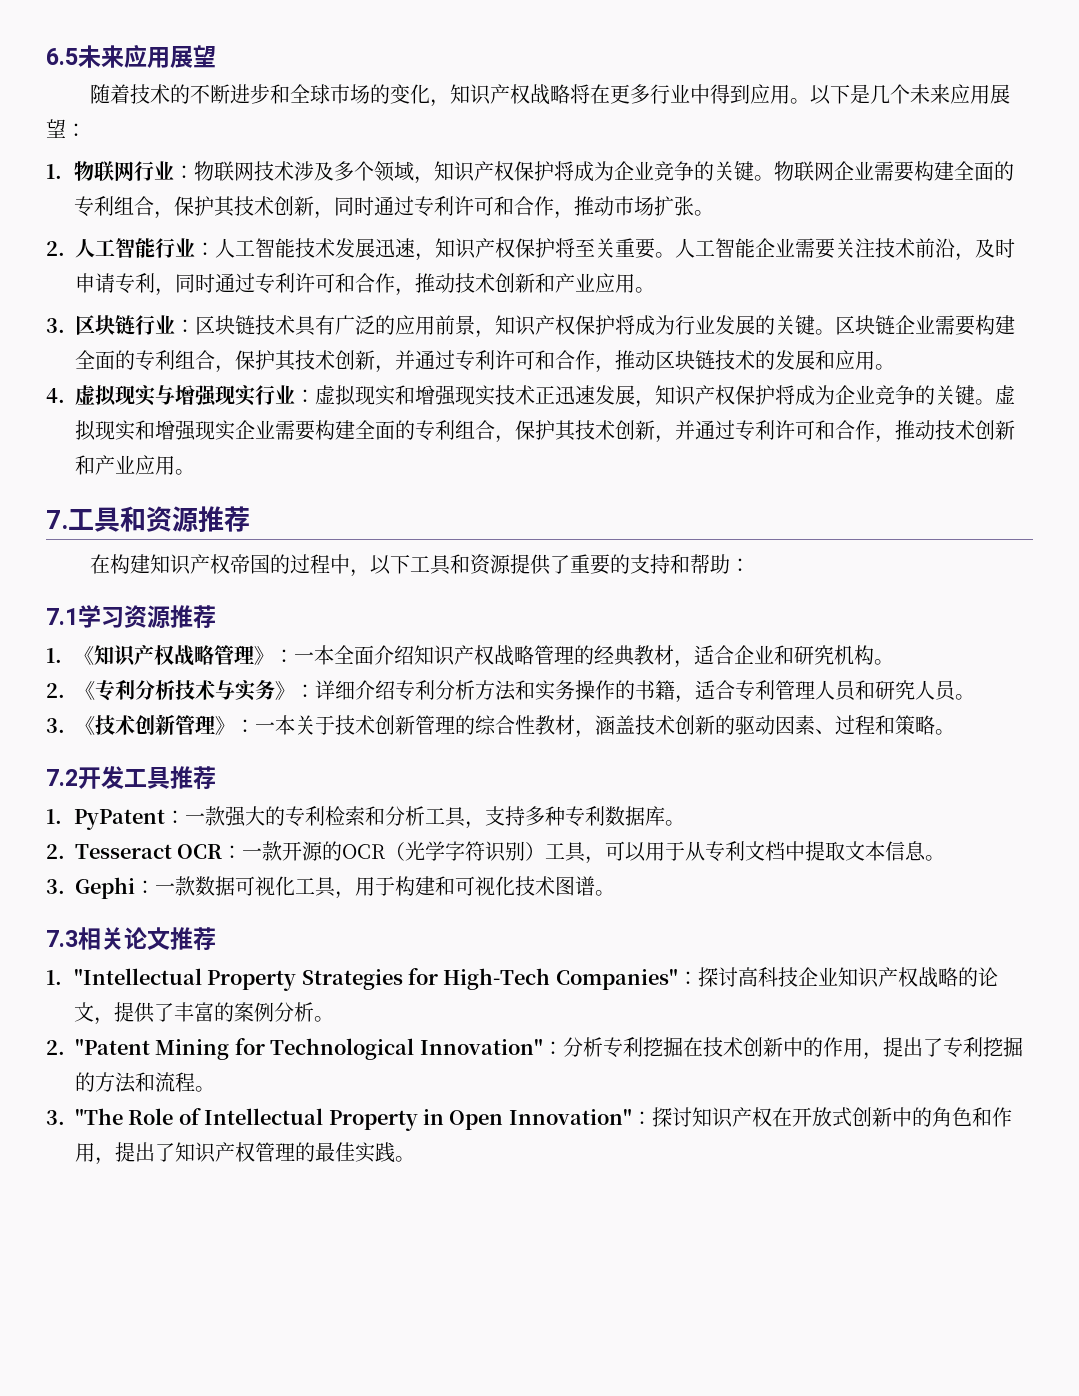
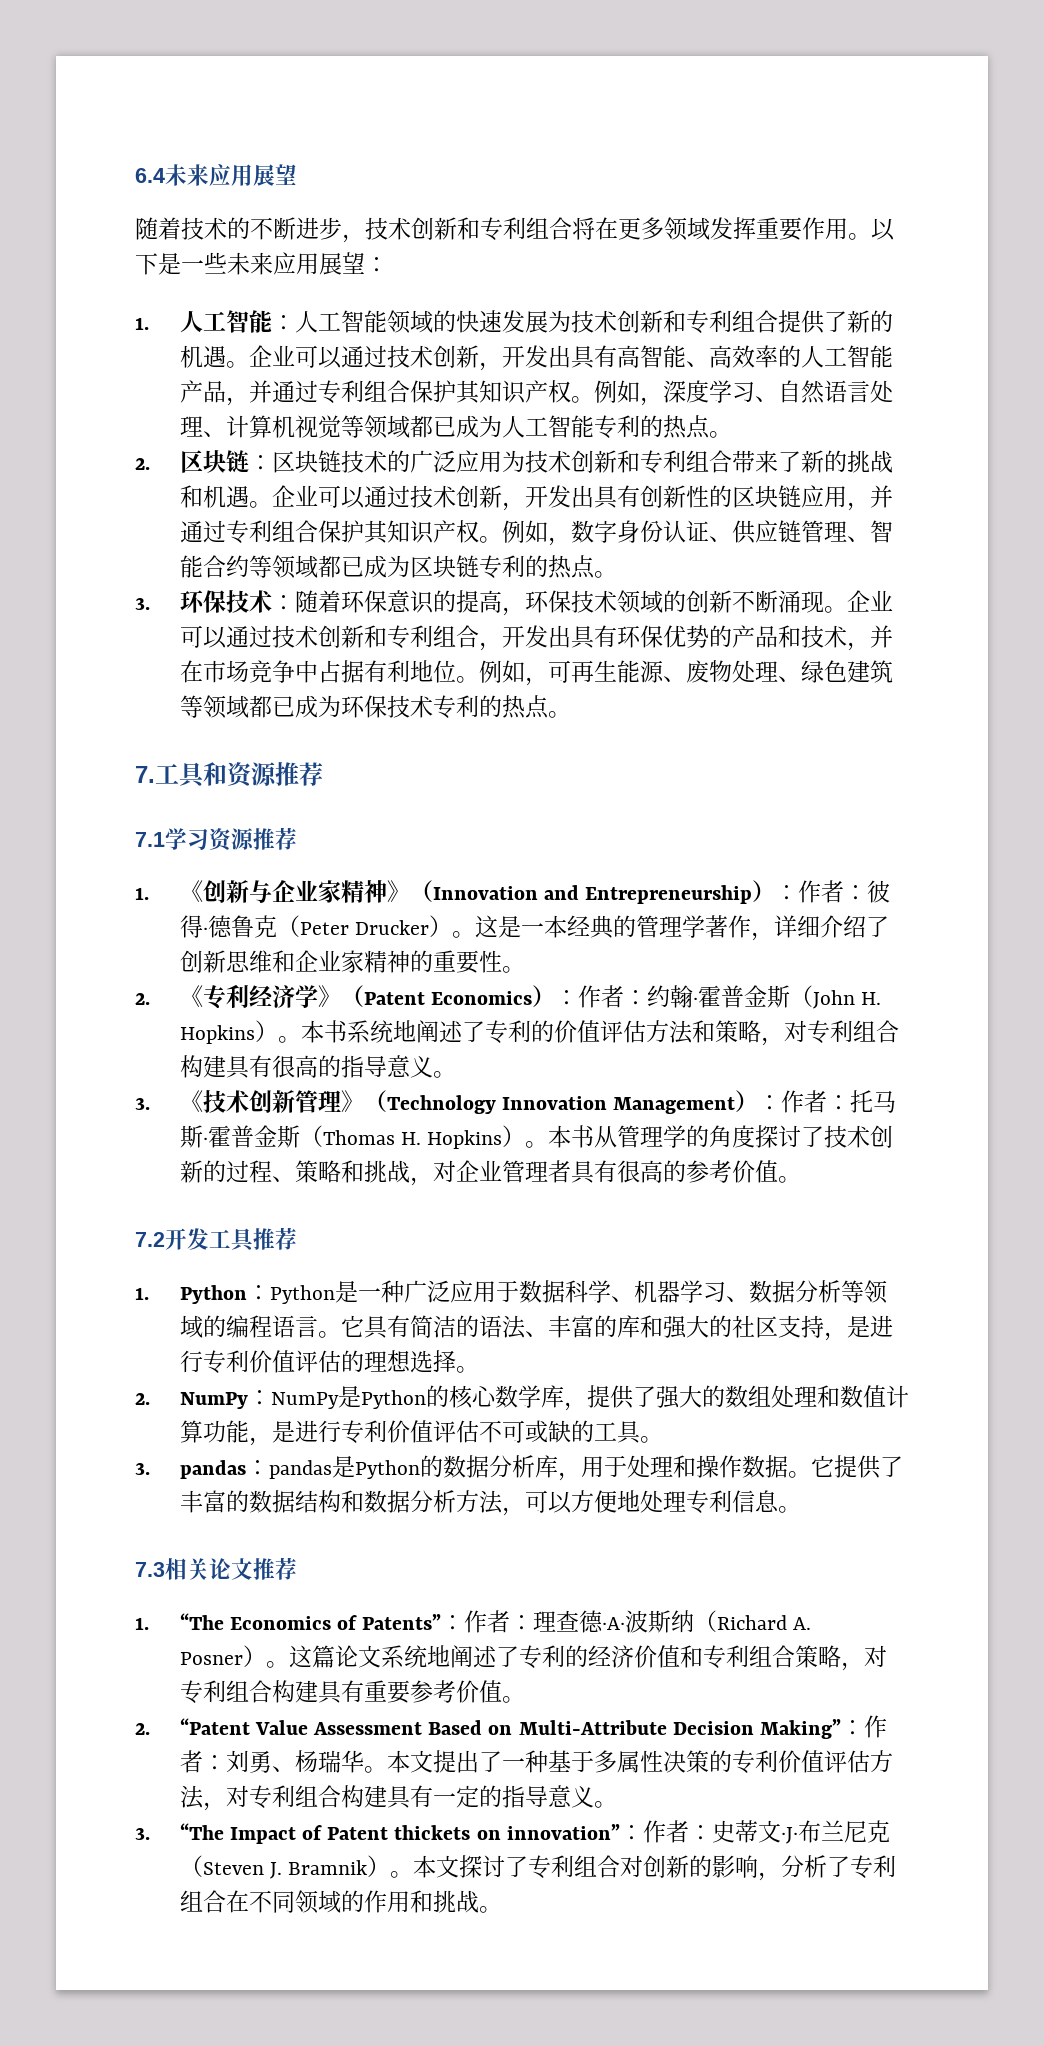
[46,48,78,65] 6.5 -> [135,168,165,183] 6.4
[269,84,770,107] 和全球市场的变化，知识产权战略将在更多行业中得到应 -> [342,217,825,243] ，技术创新和专利组合将在更多领域发挥重要作
[869,84,910,104] 几个 -> [181,252,227,274] 一些
[73,161,1014,184] [73,196,714,219] [46,238,1015,261] [75,273,655,296] [46,315,1015,338] [75,350,895,373] [46,385,1015,408] [75,420,1015,443] [75,455,175,475] 物联网行业：物联网技术涉及多个领域，知识产权保护将成为企业竞争的关键。物联网企业需要构建全面的专利组合，保护其技术创新，同时通过专利许可和合作，推动市场扩张。 // 2.人工智能行业：人工智能技术发展迅速，知识产权保护将至关重要。人工智能企业需要关注技术前沿，及时申请专利，同时通过专利许可和合作，推动技术创新和产业应用。 // 3.区块链行业：区块链技术具有广泛的应用前景，知识产权保护将成为行业发展的关键。区块链企业需要构建全面的专利组合，保护其技术创新，并通过专利许可和合作，推动区块链技术的发展和应用。 // 4.虚拟现实与增强现实行业：虚拟现实和增强现实技术正迅速发展，知识产权保护将成为企业竞争的关键。虚拟现实和增强现实企业需要构建全面的专利组合，保护其技术创新，并通过专利许可和合作，推动技术创新和产业应用 -> [179,310,893,334] [179,345,893,371] [179,380,893,406] [179,415,732,439] [135,450,893,474] [179,485,893,511] [179,520,893,546] [179,555,617,579] [135,590,893,616] [179,625,893,651] [179,660,893,686] [179,695,549,719] 人工智能：人工智能领域的快速发展为技术创新和专利组合提供了新的机遇。企业可以通过技术创新，开发出具有高智能、高效率的人工智能产品，并通过专利组合保护其知识产权。例如，深度学习、自然语言处理、计算机视觉等领域都已成为人工智能专利的热点。 // 2.区块链：区块链技术的广泛应用为技术创新和专利组合带来了新的挑战和机遇。企业可以通过技术创新，开发出具有创新性的区块链应用，并通过专利组合保护其知识产权。例如，数字身份认证、供应链管理、智能合约等领域都已成为区块链专利的热点。 // 3.环保技术：随着环保意识的提高，环保技术领域的创新不断涌现。企业可以通过技术创新和专利组合，开发出具有环保优势的产品和技术，并在市场竞争中占据有利地位。例如，可再生能源、废物处理、绿色建筑等领域都已成为环保技术专利的热点
[89,554,750,577] // 在构建知识产权帝国的过程中，以下工具和资源提供了重要的支持和帮助： -> (323, 774) none
[93,645,894,668] [46,679,957,703] 知识产权战略管理》：一本全面介绍知识产权战略管理的经典教材，适合企业和研究机构。 // 2.《专利分析技术与实务》：详细介绍专利分析方法和实务操作的书籍，适合专利管理人员和研究人员 -> [202,880,890,904] [179,915,889,941] [179,950,525,974] [135,984,881,1009] [179,1020,899,1046] [179,1055,433,1079] 创新与企业家精神》（Innovation and Entrepreneurship）：作者：彼得·德鲁克（Peter Drucker）。这是一本经典的管理学著作，详细介绍了创新思维和企业家精神的重要性。 // 2.《专利经济学》（Patent Economics）：作者：约翰·霍普金斯（John H. Hopkins）。本书系统地阐述了专利的价值评估方法和策略，对专利组合构建具有很高的指导意义
[235,715,935,738] ：一本关于技术创新管理的综合性教材，涵盖技术创新的驱动因素、过程和策略 -> [363,1090,896,1114] [179,1125,893,1149] [179,1160,778,1186] （Technology Innovation Management）：作者：托马斯·霍普金斯（Thomas H. Hopkins）。本书从管理学的角度探讨了技术创新的过程、策略和挑战，对企业管理者具有很高的参考价值
[73,806,685,830] [46,841,946,864] [46,876,595,899] PyPatent：一款强大的专利检索和分析工具，支持多种专利数据库。 // 2. Tesseract OCR：一款开源的OCR（光学字符识别）工具，可以用于从专利文档中提取文本信息。 // 3. Gephi：一款数据可视化工具，用于构建和可视化技术图谱 -> [179,1280,888,1304] [179,1315,893,1341] [179,1350,479,1374] [135,1385,909,1411] [179,1420,663,1446] [135,1455,903,1481] [179,1490,779,1516] Python：Python是一种广泛应用于数据科学、机器学习、数据分析等领域的编程语言。它具有简洁的语法、丰富的库和强大的社区支持，是进行专利价值评估的理想选择。 // 2. NumPy：NumPy是Python的核心数学库，提供了强大的数组处理和数值计算功能，是进行专利价值评估不可或缺的工具。 // 3. pandas：pandas是Python的数据分析库，用于处理和操作数据。它提供了丰富的数据结构和数据分析方法，可以方便地处理专利信息
[73,967,998,991] [73,1002,334,1025] [46,1037,1023,1060] [75,1072,215,1093] [46,1107,1012,1131] [75,1142,395,1165] "Intellectual Property Strategies for High-Tech Companies"：探讨高科技企业知识产权战略的论文，提供了丰富的案例分析。 // 2. "Patent Mining for Technological Innovation"：分析专利挖掘在技术创新中的作用，提出了专利挖掘的方法和流程。 // 3. "The Role of Intellectual Property in Open Innovation"：探讨知识产权在开放式创新中的角色和作用，提出了知识产权管理的最佳实践 -> [179,1610,812,1633] [179,1645,887,1671] [179,1680,525,1704] [135,1715,888,1739] [179,1750,893,1774] [179,1785,617,1811] [135,1820,890,1844] [179,1855,896,1881] [179,1890,479,1914] “The Economics of Patents”：作者：理查德·A·波斯纳（Richard A. Posner）。这篇论文系统地阐述了专利的经济价值和专利组合策略，对专利组合构建具有重要参考价值。 // 2. “Patent Value Assessment Based on Multi-Attribute Decision Making”：作者：刘勇、杨瑞华。本文提出了一种基于多属性决策的专利价值评估方法，对专利组合构建具有一定的指导意义。 // 3. “The Impact of Patent thickets on innovation”：作者：史蒂文·J·布兰尼克（Steven J. Bramnik）。本文探讨了专利组合对创新的影响，分析了专利组合在不同领域的作用和挑战

